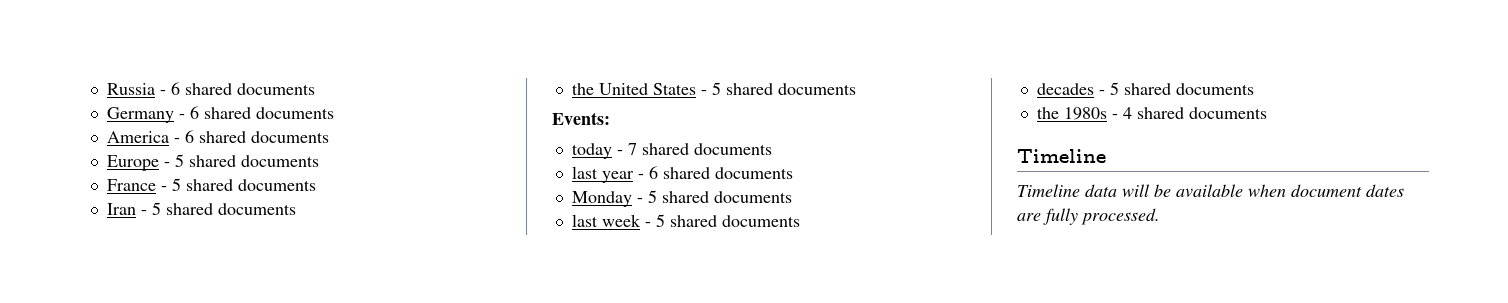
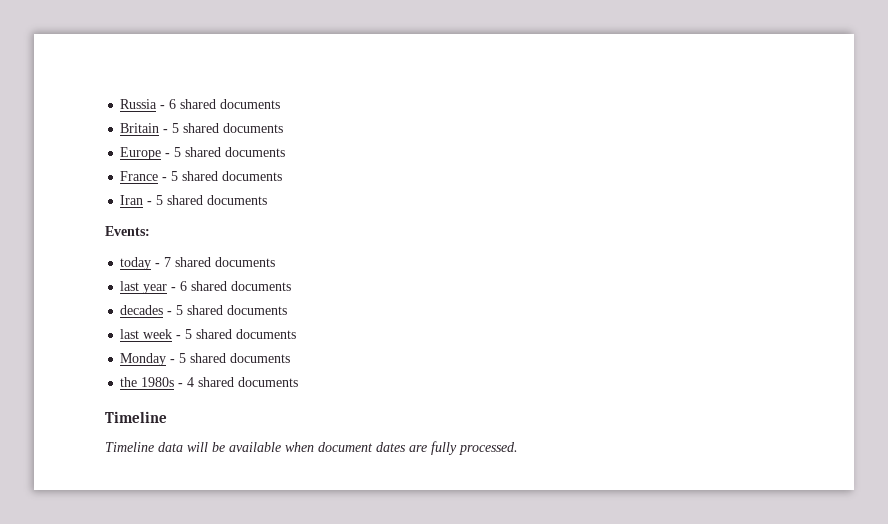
[106,106,334,123] [106,130,194,143] Germany - 6 shared documents // America - 6 -> [120,123,180,133] Britain - 5
[571,82,856,95] // the United States - 5 shared documents -> (268, 200) none
[571,191,632,207] Monday -> [120,305,164,315] decades
[1036,83,1094,95] decades -> [120,353,167,366] Monday

